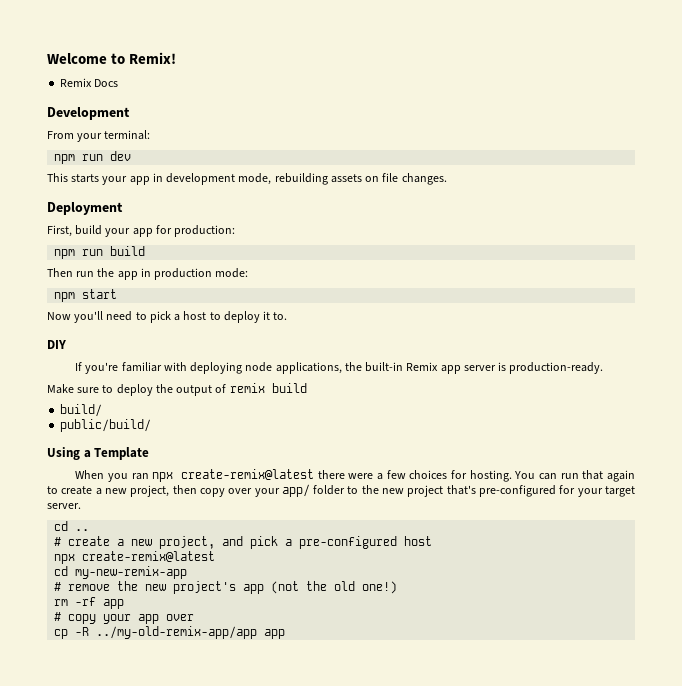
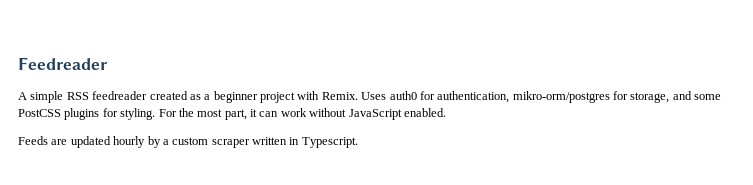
[47,52,177,64] [60,78,119,87] [47,107,130,120] [47,130,151,142] [54,151,132,164] [47,173,447,185] [47,202,123,215] [47,225,236,237] [54,246,146,259] [47,268,249,280] [54,289,118,302] [47,311,288,323] [47,340,66,349] [75,362,604,374] [47,383,307,396] [60,404,103,417] [60,419,152,432] [47,447,150,460] [75,469,635,482] [47,484,635,497] [47,503,81,509] [54,521,90,531] [54,536,433,549] [54,551,216,564] [54,566,188,579] [54,581,398,594] [54,597,125,609] [54,612,195,624] [54,626,286,639] Welcome to Remix! // Remix Docs // Development // From your terminal: // npm run dev // This starts your app in development mode, rebuilding assets on file changes. // Deployment // First, build your app for production: // npm run build // Then run the app in production mode: // npm start // Now you'll need to pick a host to deploy it to. // DIY // If you're familiar with deploying node applications, the built-in Remix app server is production-ready. // Make sure to deploy the output of remix build // build/ // public/build/ // Using a Template // When you ran npx create-remix@latest there were a few choices for hosting. You can run that again to create a new project, then copy over your app/ folder to the new project that's pre-configured for your target server. // cd .. // # create a new project, and pick a pre-configured host // npx create-remix@latest // cd my-new-remix-app // # remove the new project's app (not the old one!) // rm -rf app // # copy your app over // cp -R ../my-old-remix-app/app app -> [18,57,108,70] [18,91,722,103] [18,108,446,120] [18,136,358,148] Feedreader // A simple RSS feedreader created as a beginner project with Remix. Uses auth0 for authentication, mikro-orm/postgres for storage, and some PostCSS plugins for styling. For the most part, it can work without JavaScript enabled. // Feeds are updated hourly by a custom scraper written in Typescript.

